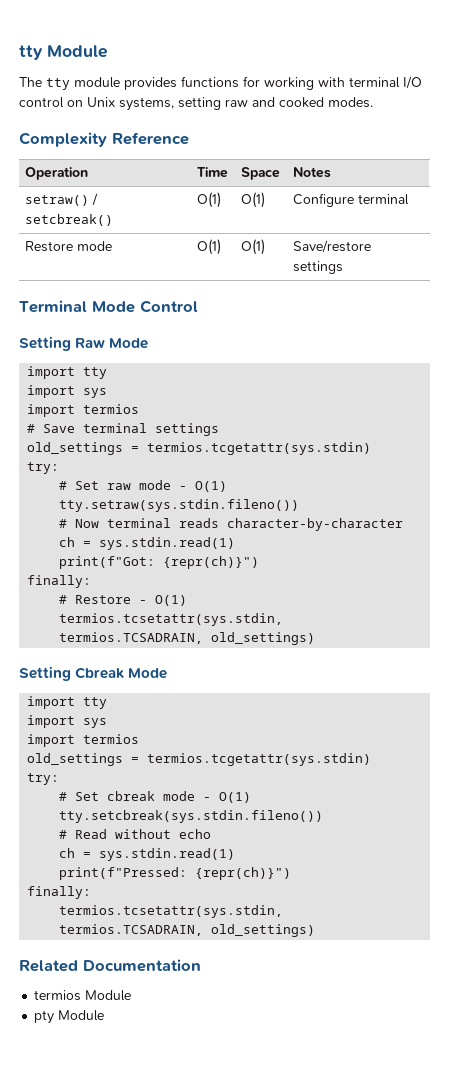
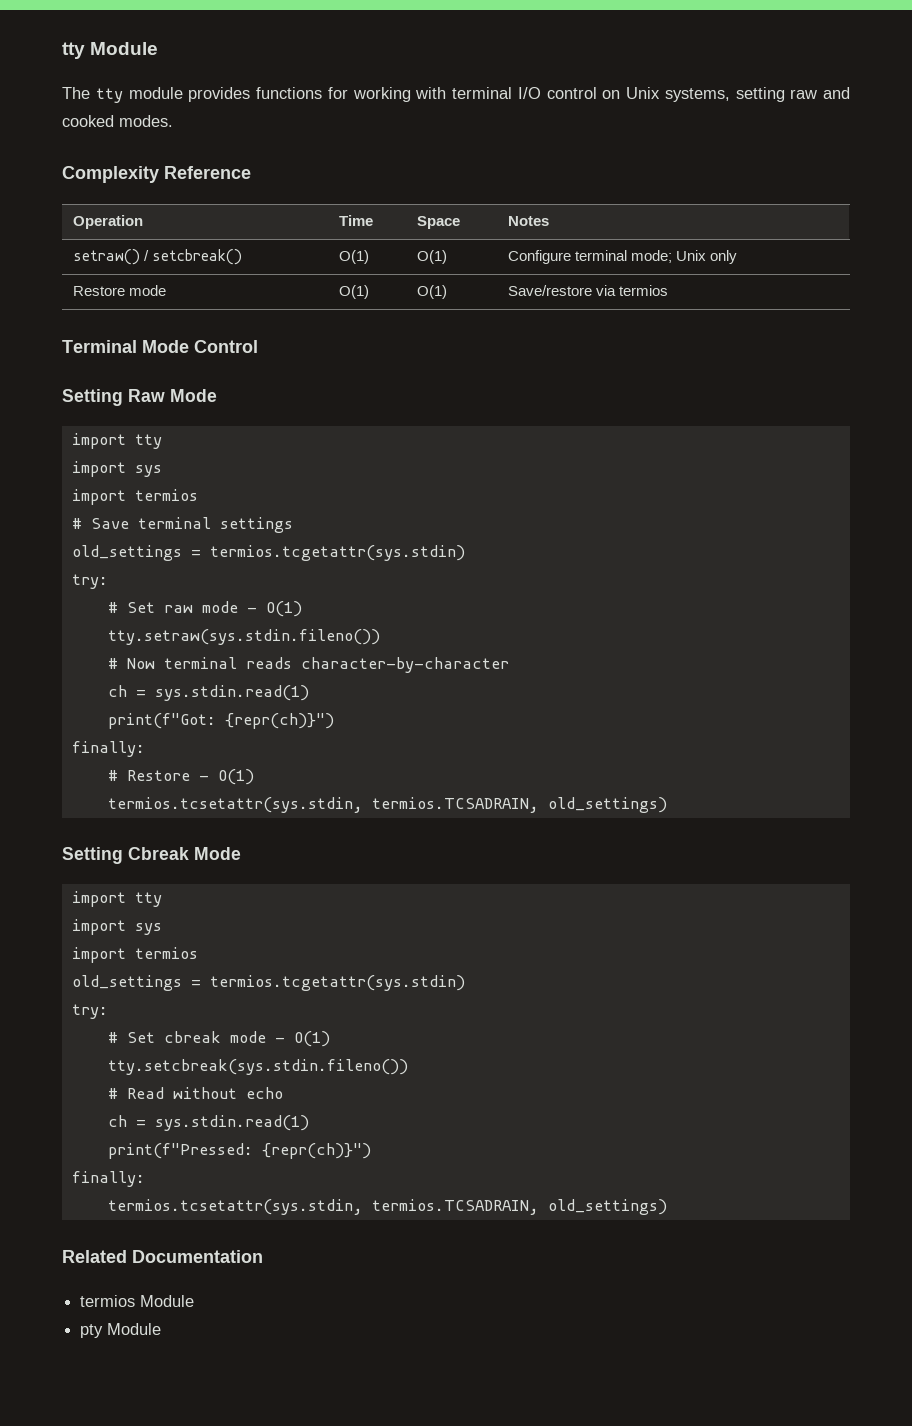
(410, 199) none -> [631,250,738,264] mode; Unix only
[293,261,344,274] settings -> [596,285,669,296] via termios

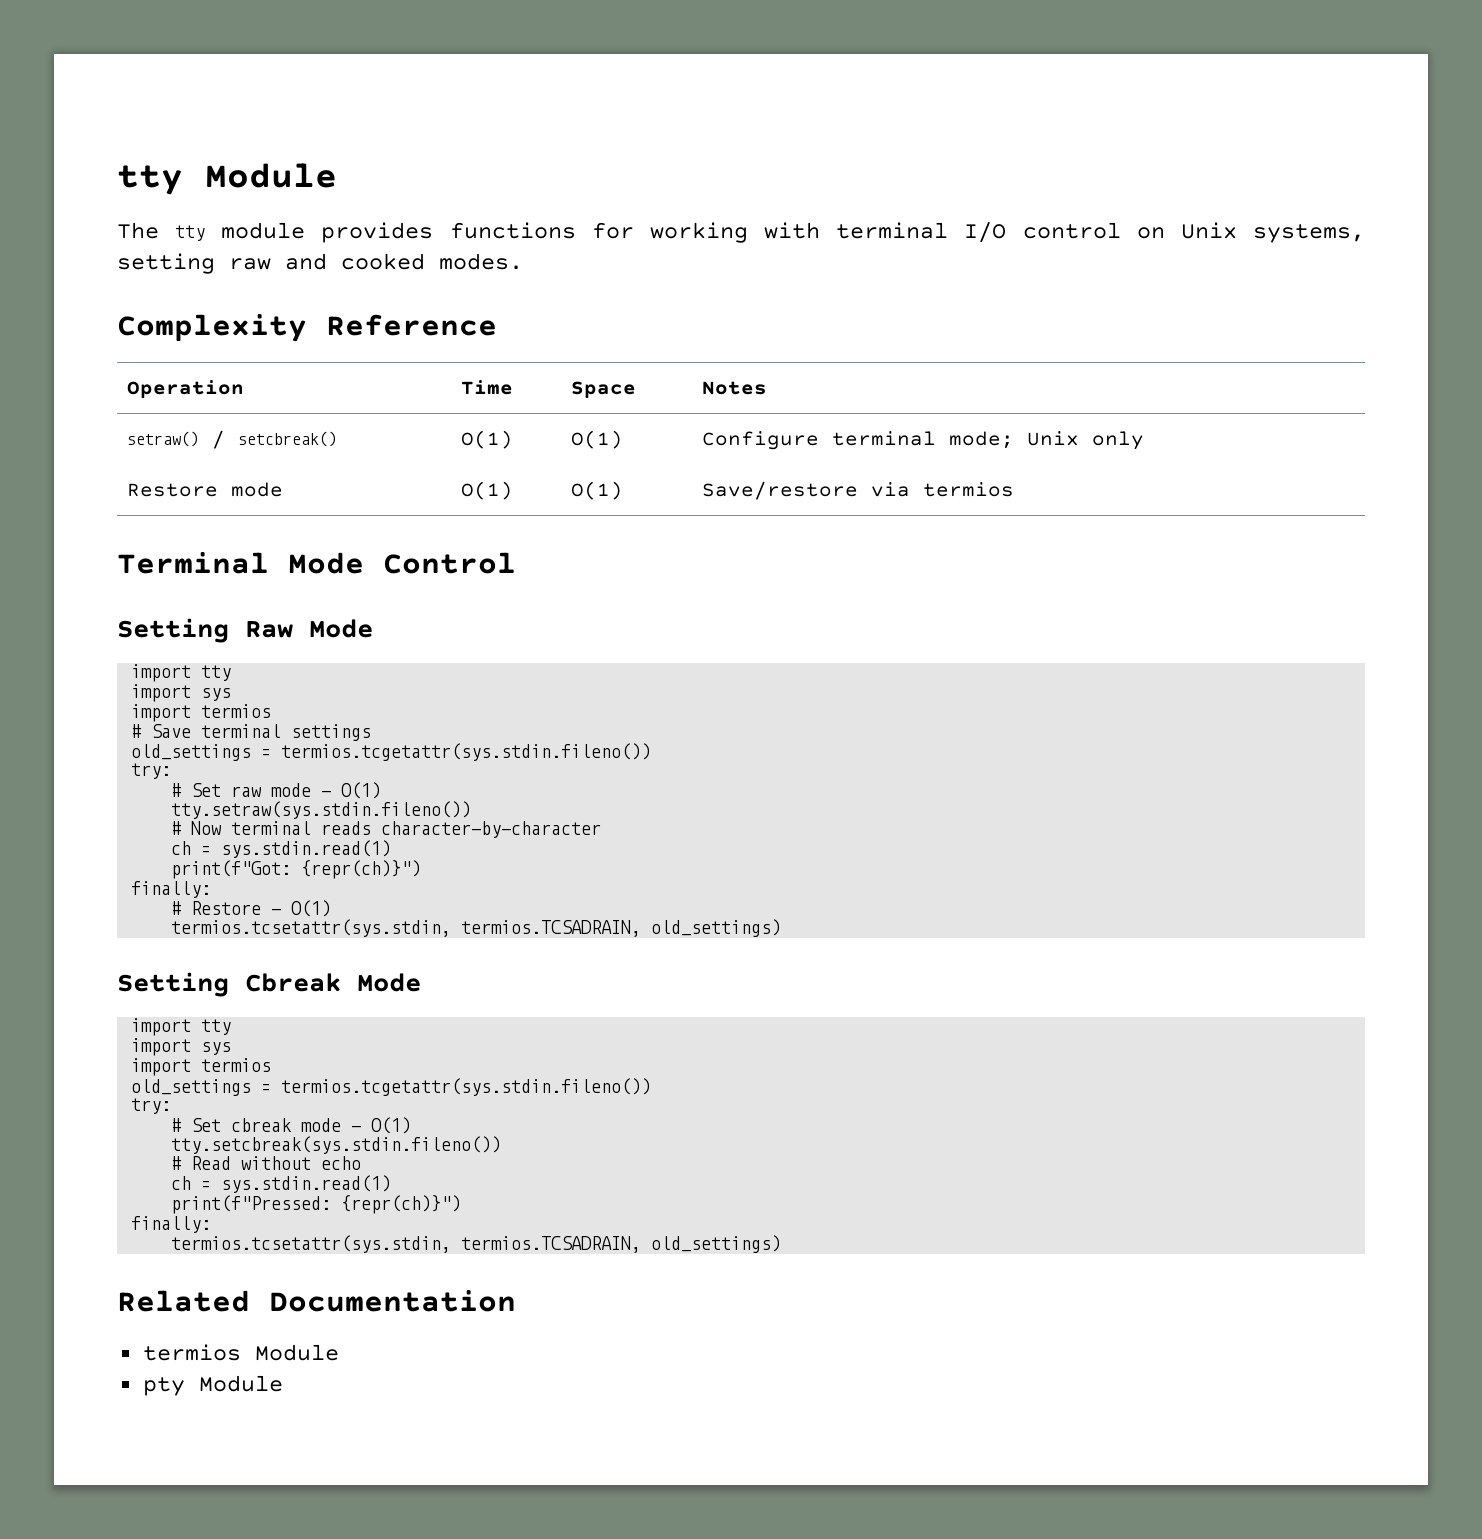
[209,545,465,561] termios.tcgetattr(sys.stdin) -> [281,743,652,761] termios.tcgetattr(sys.stdin.fileno())
[209,975,465,991] termios.tcgetattr(sys.stdin) -> [281,1078,652,1096] termios.tcgetattr(sys.stdin.fileno())

